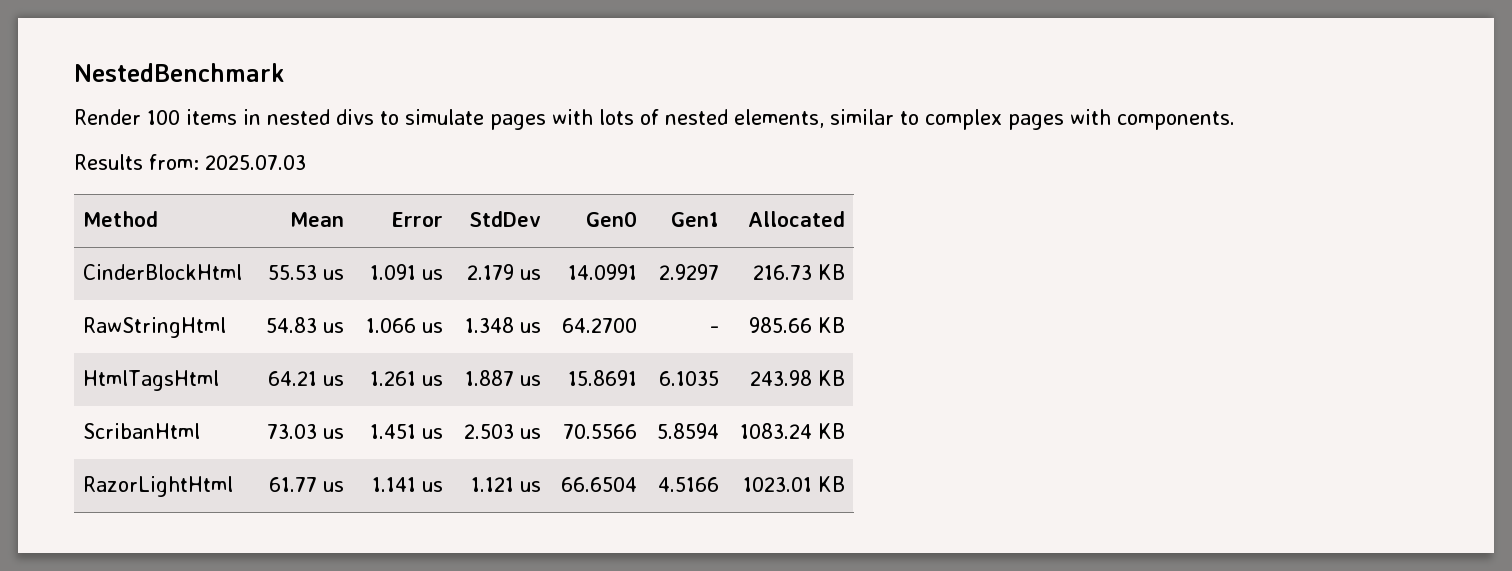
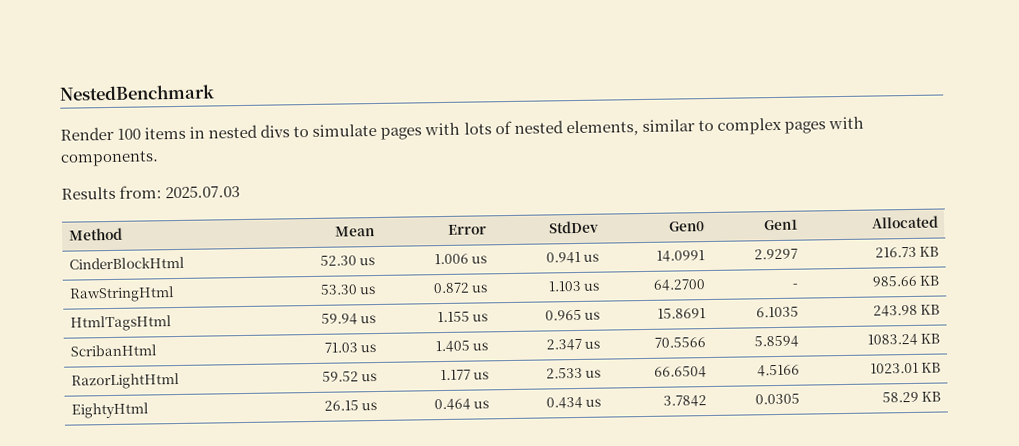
[267,265,344,280] [369,264,443,280] [466,264,514,280] 55.53 us | 1.091 us | 2.179 -> [319,255,376,266] [433,253,488,265] [545,251,581,264] 52.30 us | 1.006 us | 0.941
[265,317,344,333] [365,318,443,333] [464,317,514,333] 54.83 us | 1.066 us | 1.348 -> [319,284,377,295] [432,282,489,294] [547,280,582,292] 53.30 us | 0.872 us | 1.103
[267,371,344,386] [369,371,443,386] [464,370,514,386] 64.21 us | 1.261 us | 1.887 -> [320,313,377,325] [436,311,489,323] [544,309,582,321] 59.94 us | 1.155 us | 0.965
[266,424,344,439] [369,424,443,439] [463,424,514,439] 73.03 us | 1.451 us | 2.503 -> [323,342,377,353] [434,340,489,353] [545,338,582,351] 71.03 us | 1.405 us | 2.347
[268,477,344,492] [371,477,443,492] [470,477,514,492] 61.77 us | 1.141 us | 1.121 -> [321,371,378,382] [439,369,490,381] [545,367,583,379] 59.52 us | 1.177 us | 2.533
(845, 484) none -> [70,402,149,419] [323,400,378,411] [433,398,490,411] [545,396,602,409] [663,395,708,407] [755,393,801,405] [881,391,942,403] // EightyHtml | 26.15 us | 0.464 us | 0.434 us | 3.7842 | 0.0305 | 58.29 KB

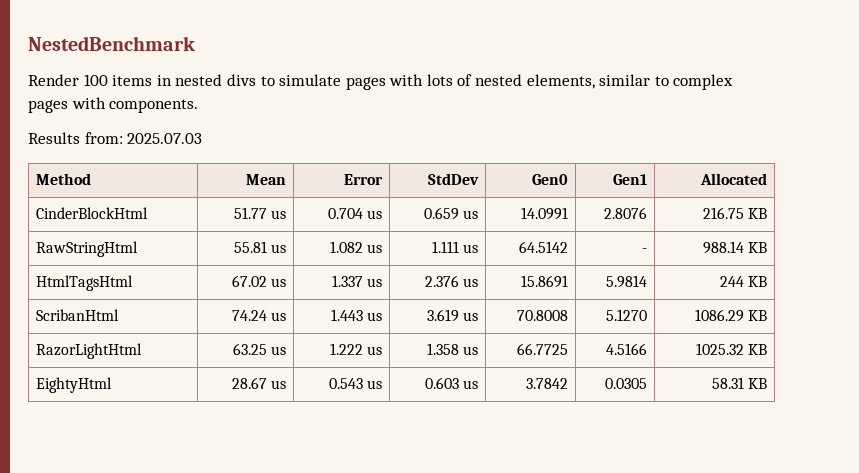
[319,255,376,266] [433,253,488,265] [545,251,581,264] 52.30 us | 1.006 us | 0.941 -> [234,207,287,219] [328,208,383,219] [424,207,460,220] 51.77 us | 0.704 us | 0.659
[754,248,799,260] [874,246,917,258] 2.9297 | 216.73 -> [604,207,648,219] [703,207,745,219] 2.8076 | 216.75
[319,284,377,295] [432,282,489,294] [547,280,601,292] [653,279,707,291] 53.30 us | 0.872 us | 1.103 us | 64.2700 -> [234,241,287,253] [330,241,383,253] [432,241,479,253] [519,241,569,253] 55.81 us | 1.082 us | 1.111 us | 64.5142
[871,275,917,287] 985.66 -> [703,241,745,254] 988.14
[320,313,377,325] [436,311,489,323] [544,309,582,321] 59.94 us | 1.155 us | 0.965 -> [232,275,287,287] [332,275,383,287] [425,275,460,287] 67.02 us | 1.337 us | 2.376
[756,306,800,318] [872,304,918,317] 6.1035 | 243.98 -> [606,275,648,288] [720,276,745,287] 5.9814 | 244
[323,342,377,353] [434,340,489,353] [545,338,601,351] [654,337,707,348] [754,335,800,348] [866,333,918,346] 71.03 us | 1.405 us | 2.347 us | 70.5566 | 5.8594 | 1083.24 -> [232,310,287,321] [331,309,383,321] [427,309,479,322] [517,310,569,321] [606,309,648,321] [695,309,745,322] 74.24 us | 1.443 us | 3.619 us | 70.8008 | 5.1270 | 1086.29
[321,371,378,382] [439,369,490,381] [545,367,602,379] [654,366,708,378] 59.52 us | 1.177 us | 2.533 us | 66.6504 -> [233,343,287,355] [330,343,383,355] [427,343,479,355] [517,343,569,355] 63.25 us | 1.222 us | 1.358 us | 66.7725
[869,362,919,374] 1023.01 -> [696,343,745,355] 1025.32
[323,400,378,411] [433,398,490,411] [545,396,583,409] 26.15 us | 0.464 us | 0.434 -> [232,377,287,389] [329,378,383,389] [425,377,460,389] 28.67 us | 0.543 us | 0.603
[881,391,919,403] 58.29 -> [712,377,745,389] 58.31

